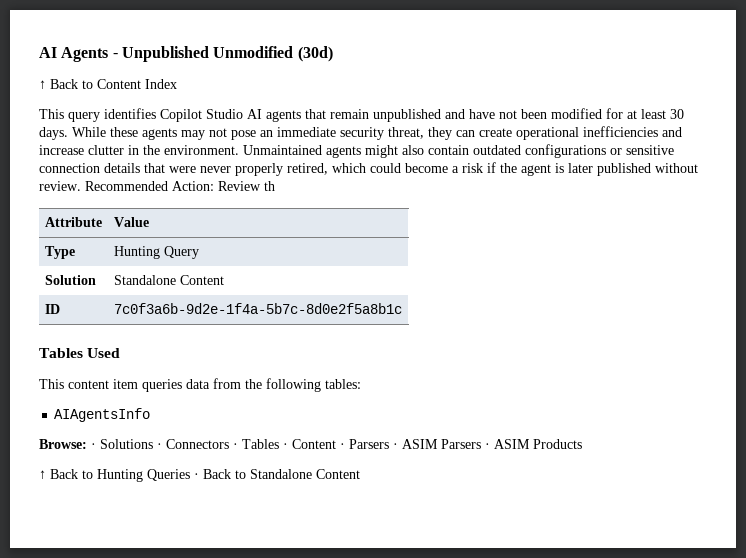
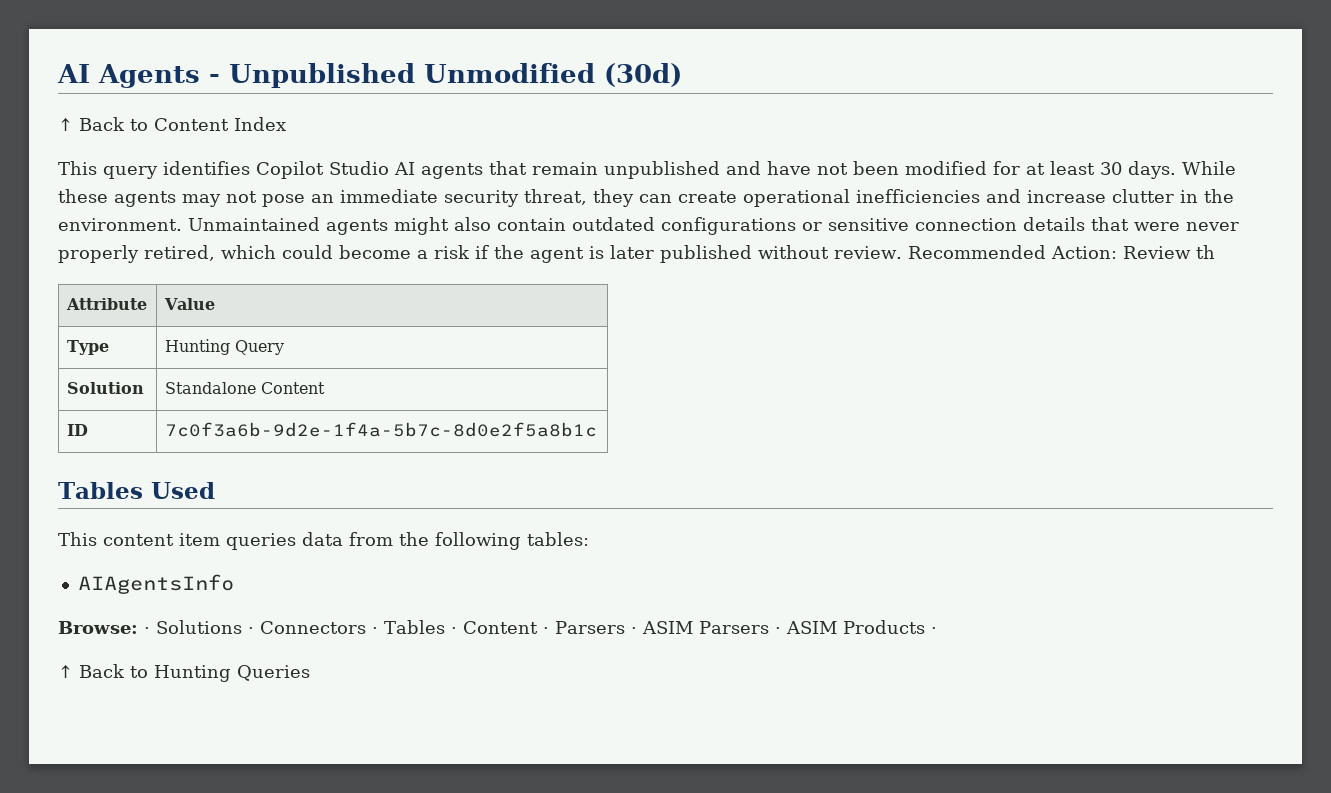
(582, 444) none -> [930,627,937,634] ·
[194,469,360,479] · Back to Standalone Content -> (310, 673) none

